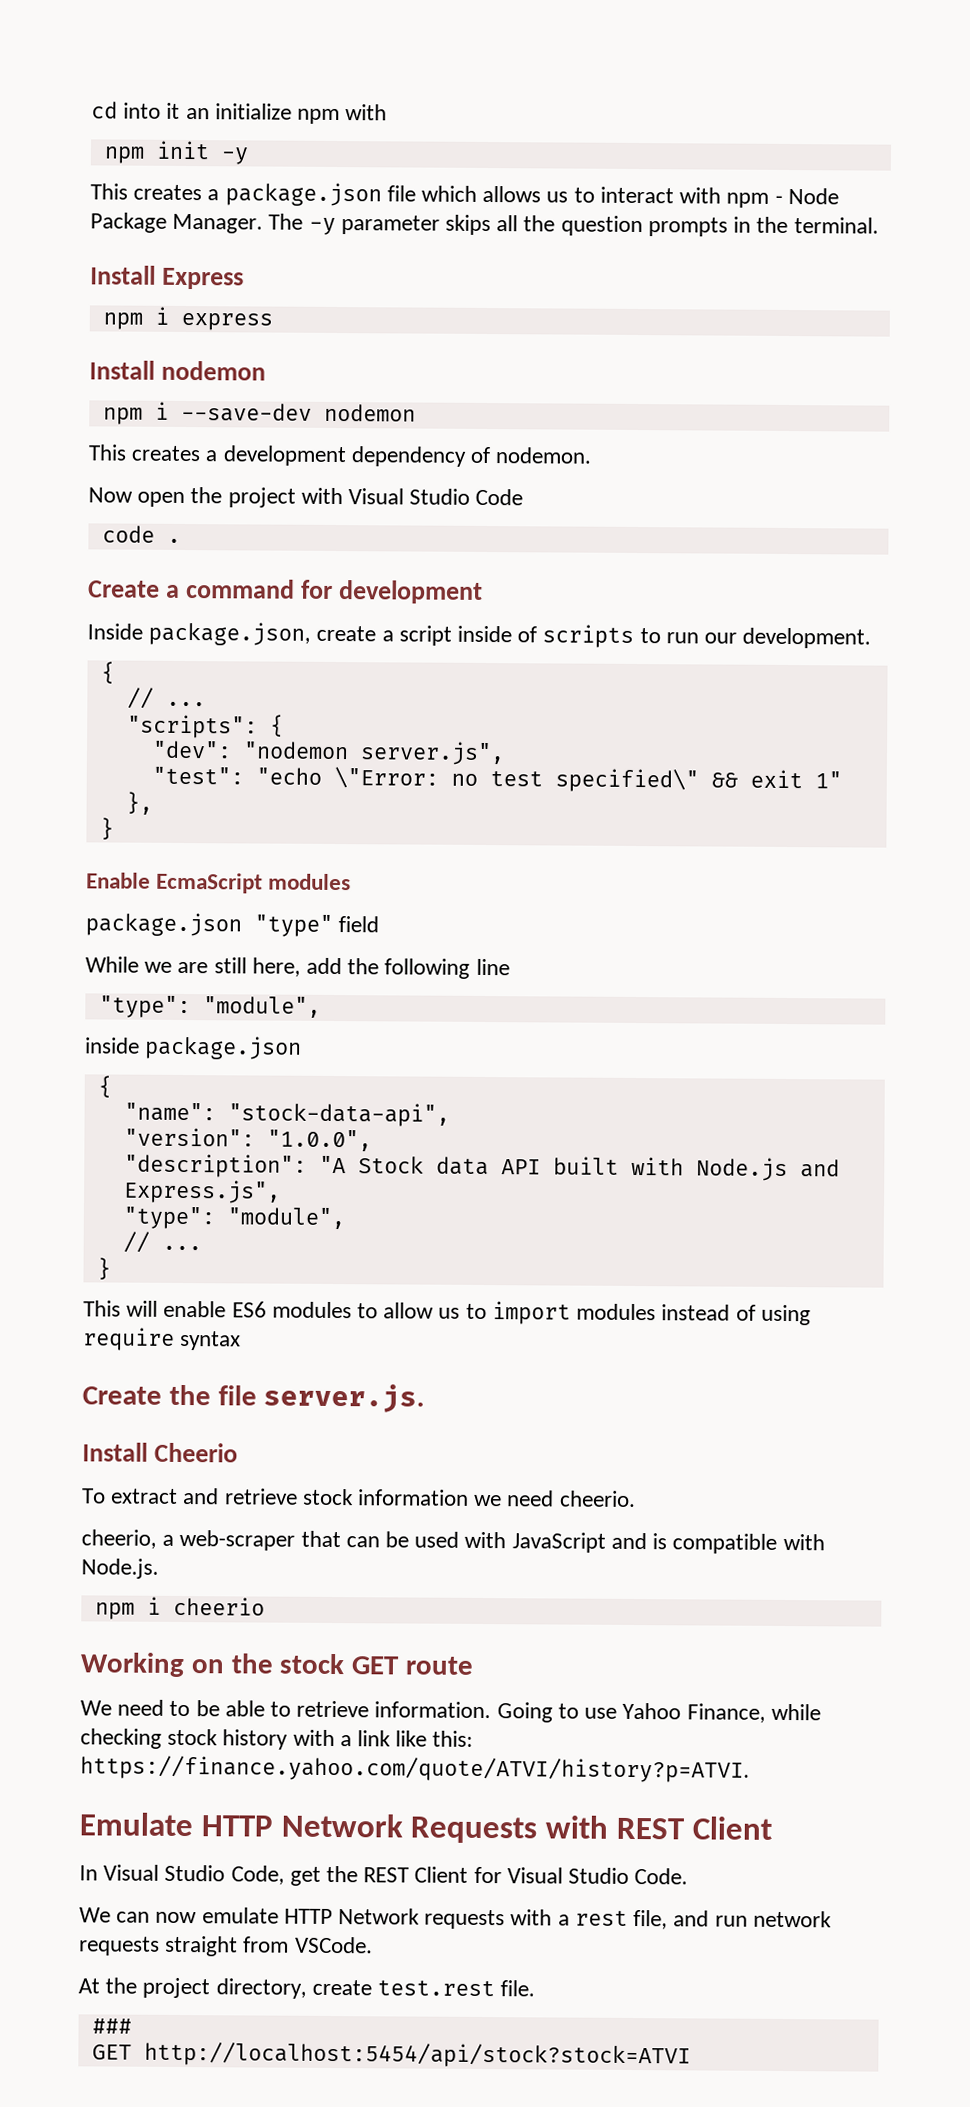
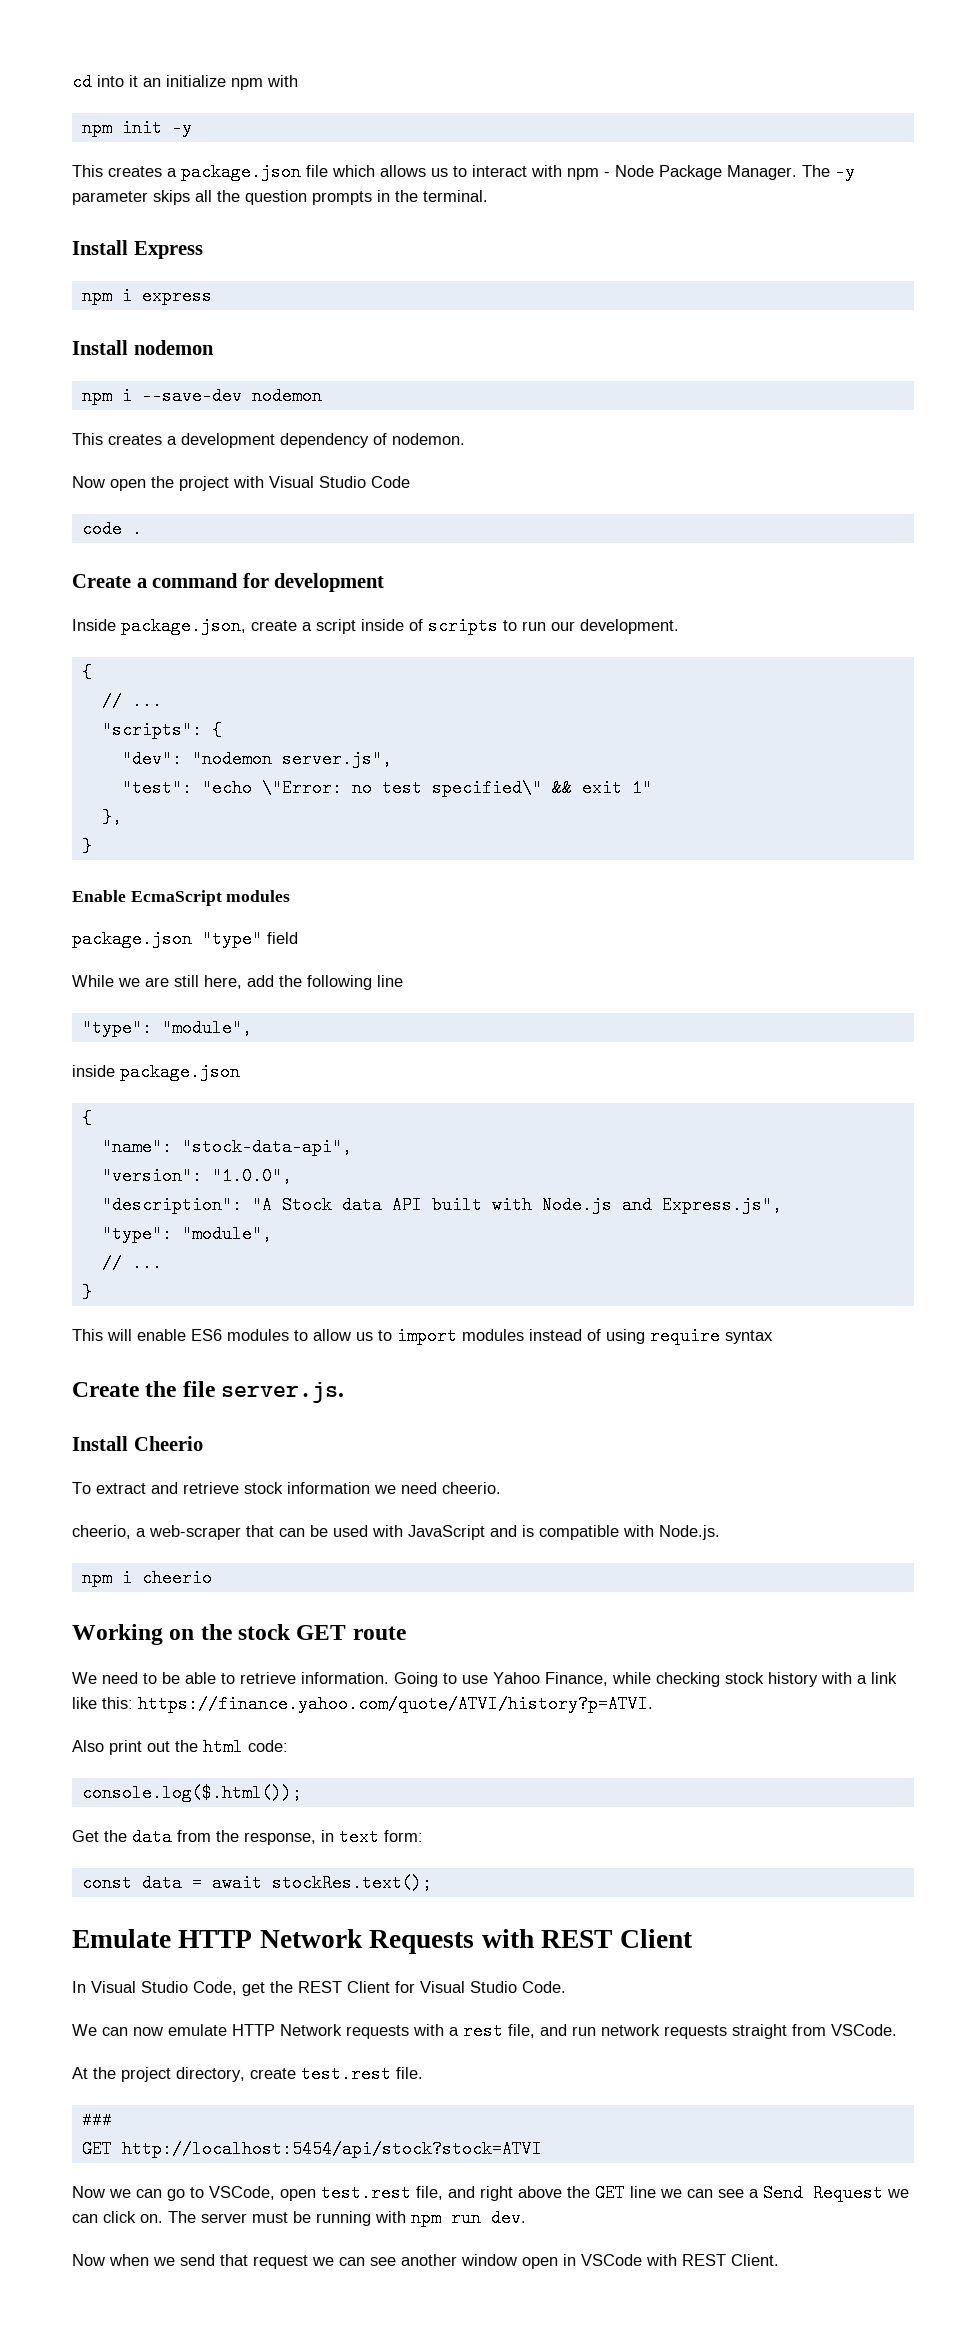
(750, 1769) none -> [72,1738,288,1756] [81,1784,302,1802] [72,1828,423,1846] [81,1874,432,1892] // Also print out the html code: // console.log($.html()); // Get the data from the response, in text form: // const data = await stockRes.text();
(691, 2055) none -> [72,2184,909,2202] [72,2209,526,2227] [72,2254,779,2269] // Now we can go to VSCode, open test.rest file, and right above the GET line we can see a Send Request we can click on. The server must be running with npm run dev. // Now when we send that request we can see another window open in VSCode with REST Client.

